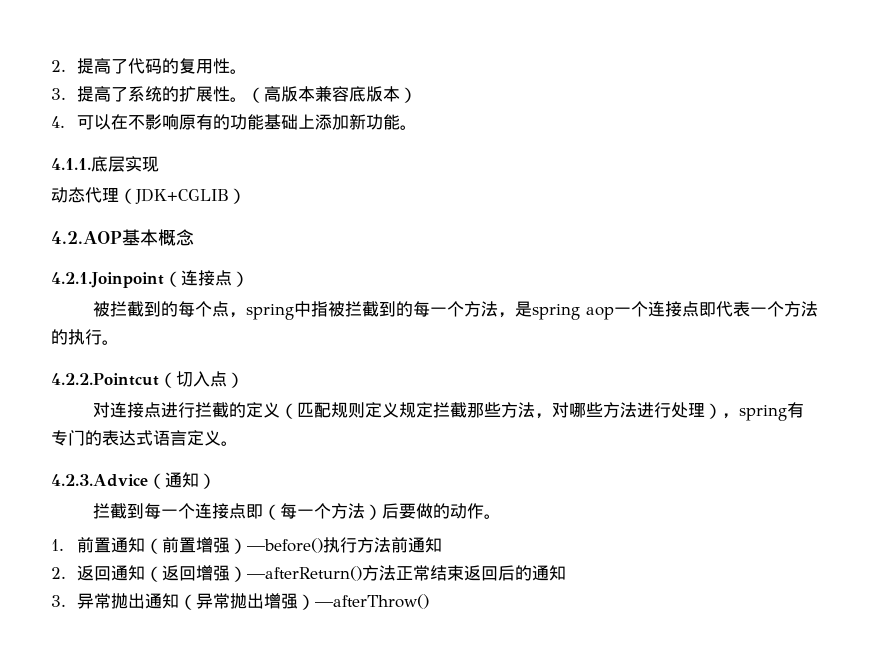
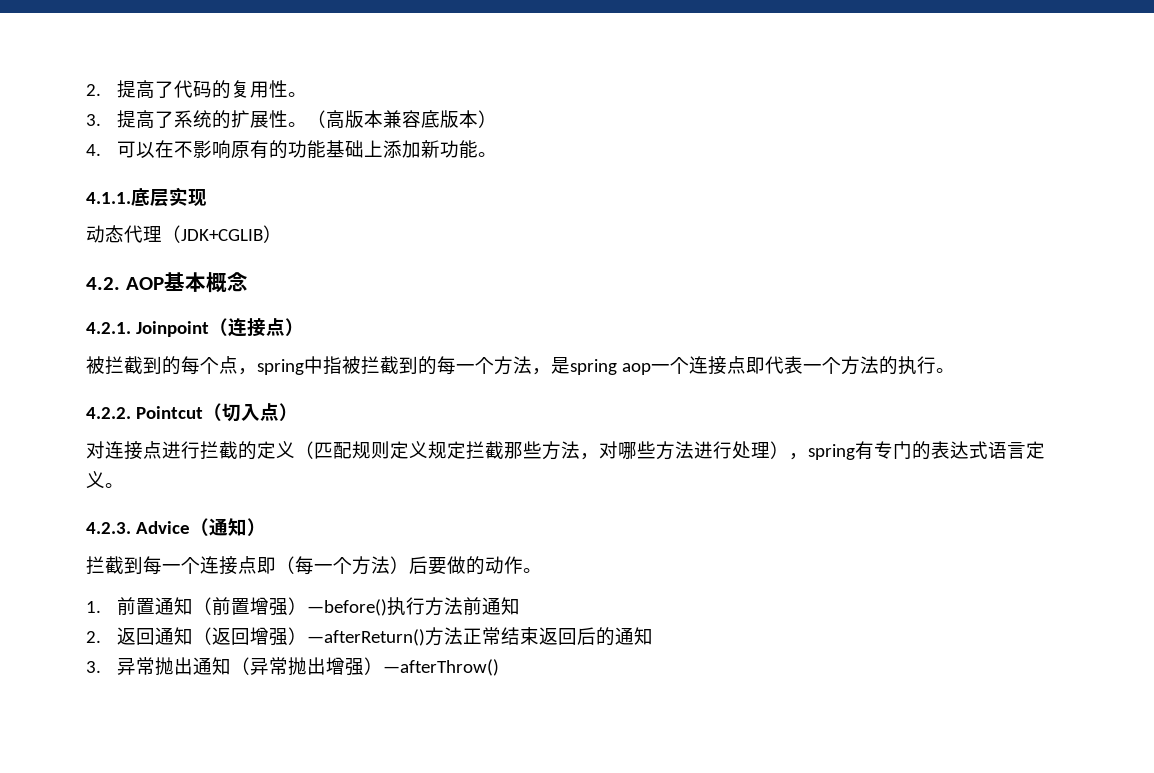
[51,231,122,244] 4.2.AOP -> [86,277,164,290] 4.2. AOP
[51,272,164,288] 4.2.1.Joinpoint -> [86,321,209,337] 4.2.1. Joinpoint
[51,373,159,386] 4.2.2.Pointcut -> [86,406,203,419] 4.2.2. Pointcut
[51,474,148,487] 4.2.3.Advice -> [86,521,190,534] 4.2.3. Advice

